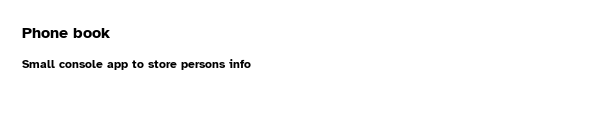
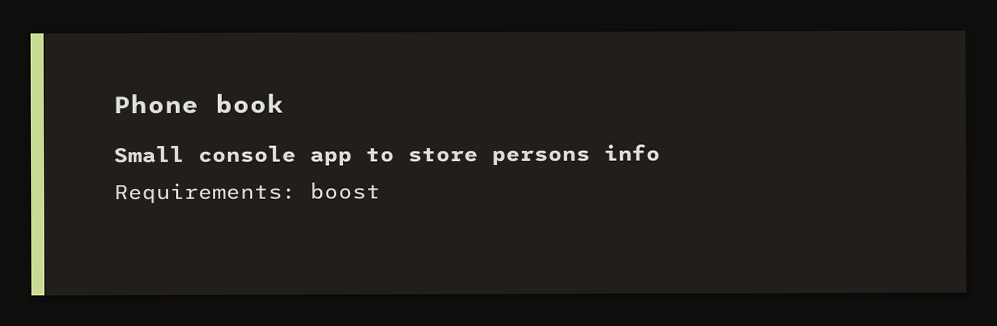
(251, 63) none -> [114,182,381,204] // Requirements: boost

